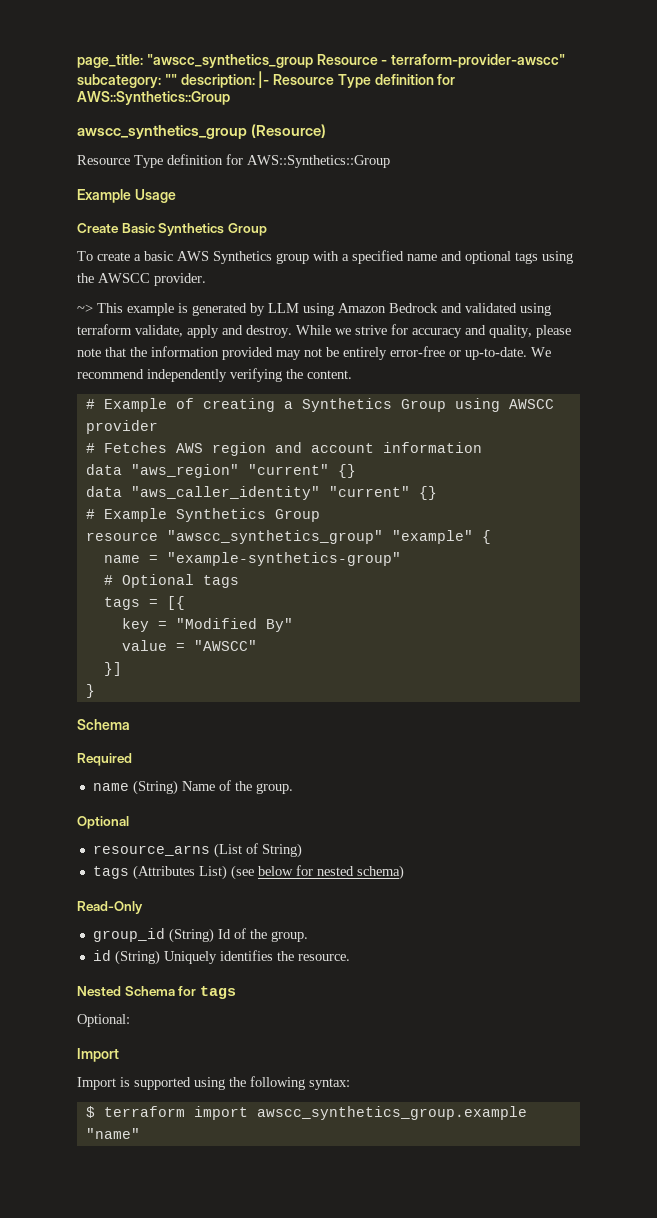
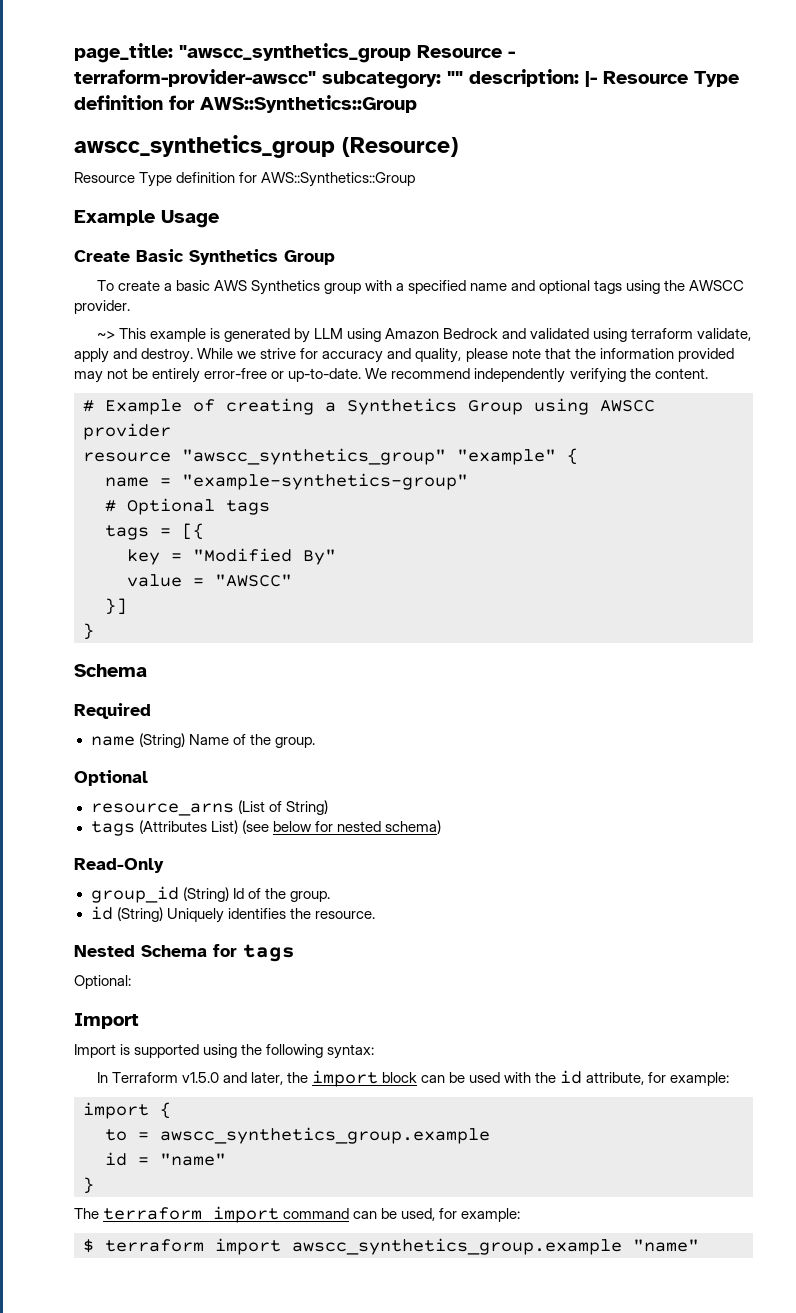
[85,442,482,456] [85,464,356,478] [85,486,437,500] [85,508,320,522] // # Fetches AWS region and account information // data "aws_region" "current" {} // data "aws_caller_identity" "current" {} // # Example Synthetics Group -> (171, 431) none
(350, 1084) none -> [96,1070,730,1087] [83,1102,171,1119] [105,1127,490,1144] [105,1152,226,1166] [83,1177,94,1194] [74,1206,521,1223] // In Terraform v1.5.0 and later, the import block can be used with the id attribute, for example: // import { // to = awscc_synthetics_group.example // id = "name" // } // The terraform import command can be used, for example:

